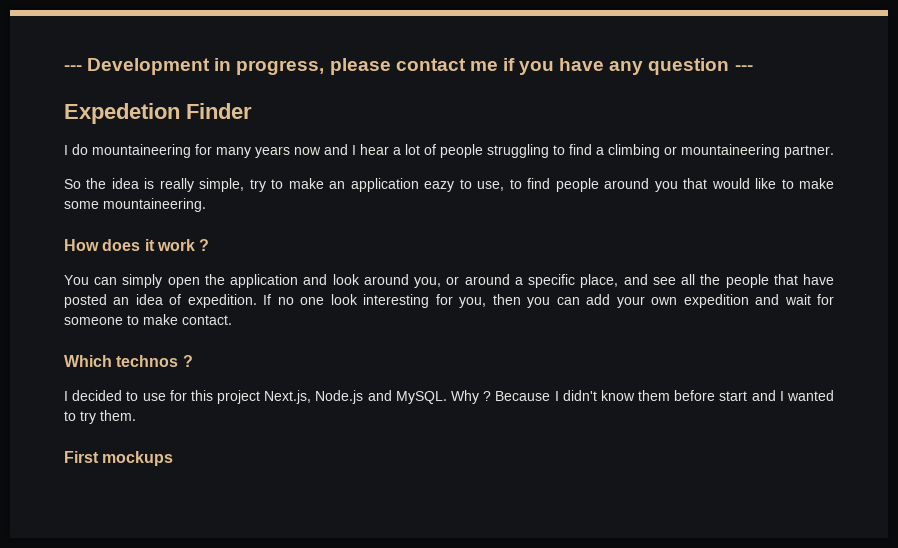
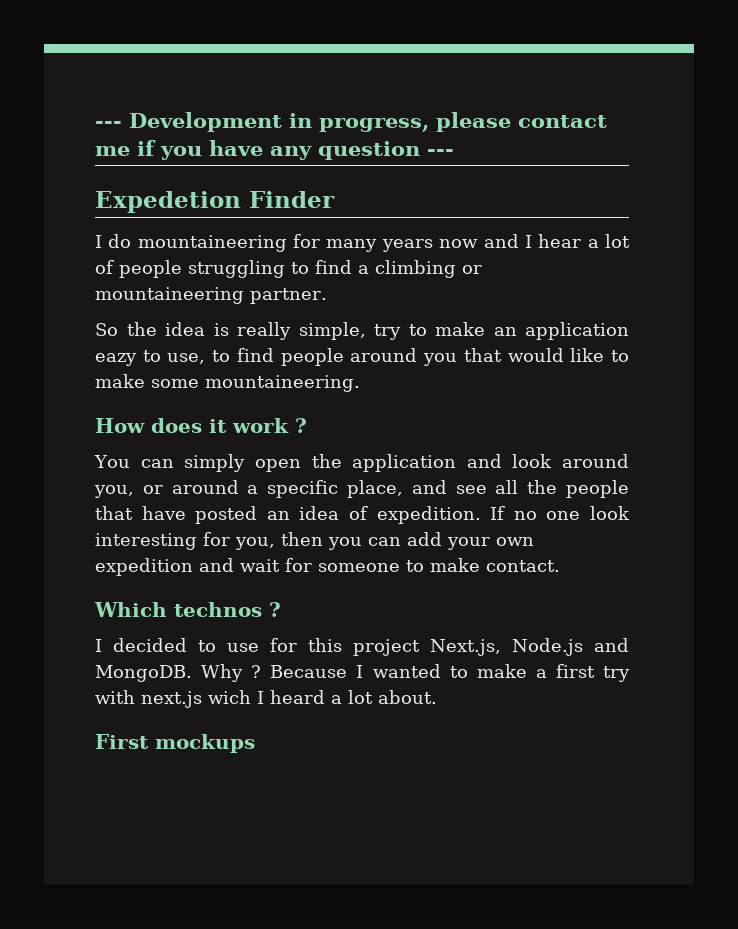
[395,391,447,404] MySQL. -> [95,665,192,682] MongoDB.
[562,390,834,401] [64,410,136,424] didn't know them before start and I wanted to try them. -> [372,664,631,682] [95,690,437,708] wanted to make a first try with next.js wich I heard a lot about.

